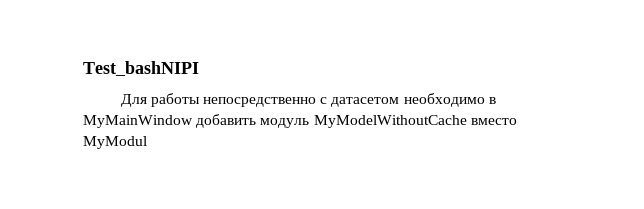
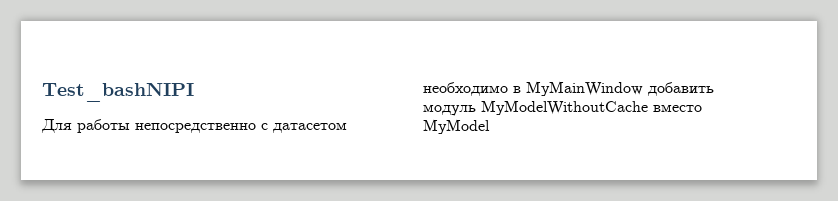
[83,136,147,149] MyModul -> [423,119,490,134] MyModel

